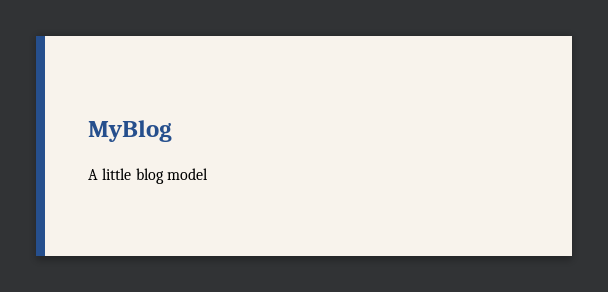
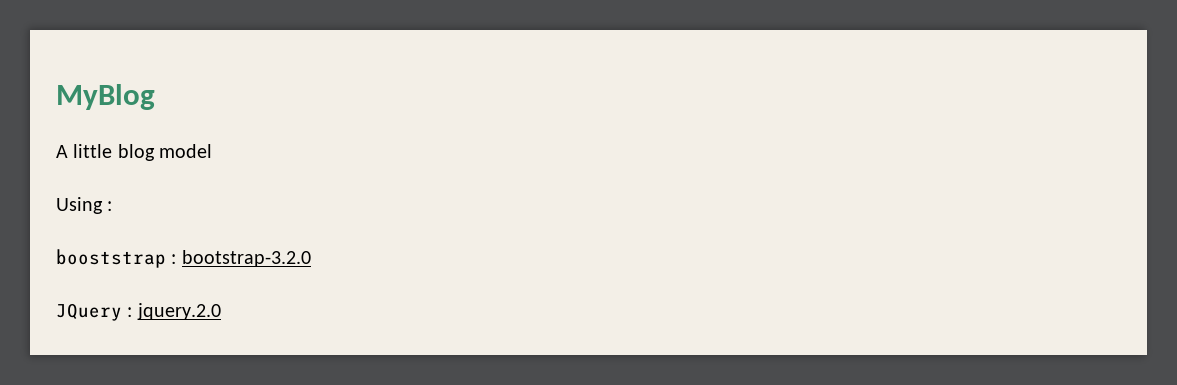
(208, 174) none -> [56,197,113,214] [56,249,311,268] [56,303,221,321] // Using : // booststrap : bootstrap-3.2.0 // JQuery : jquery.2.0

